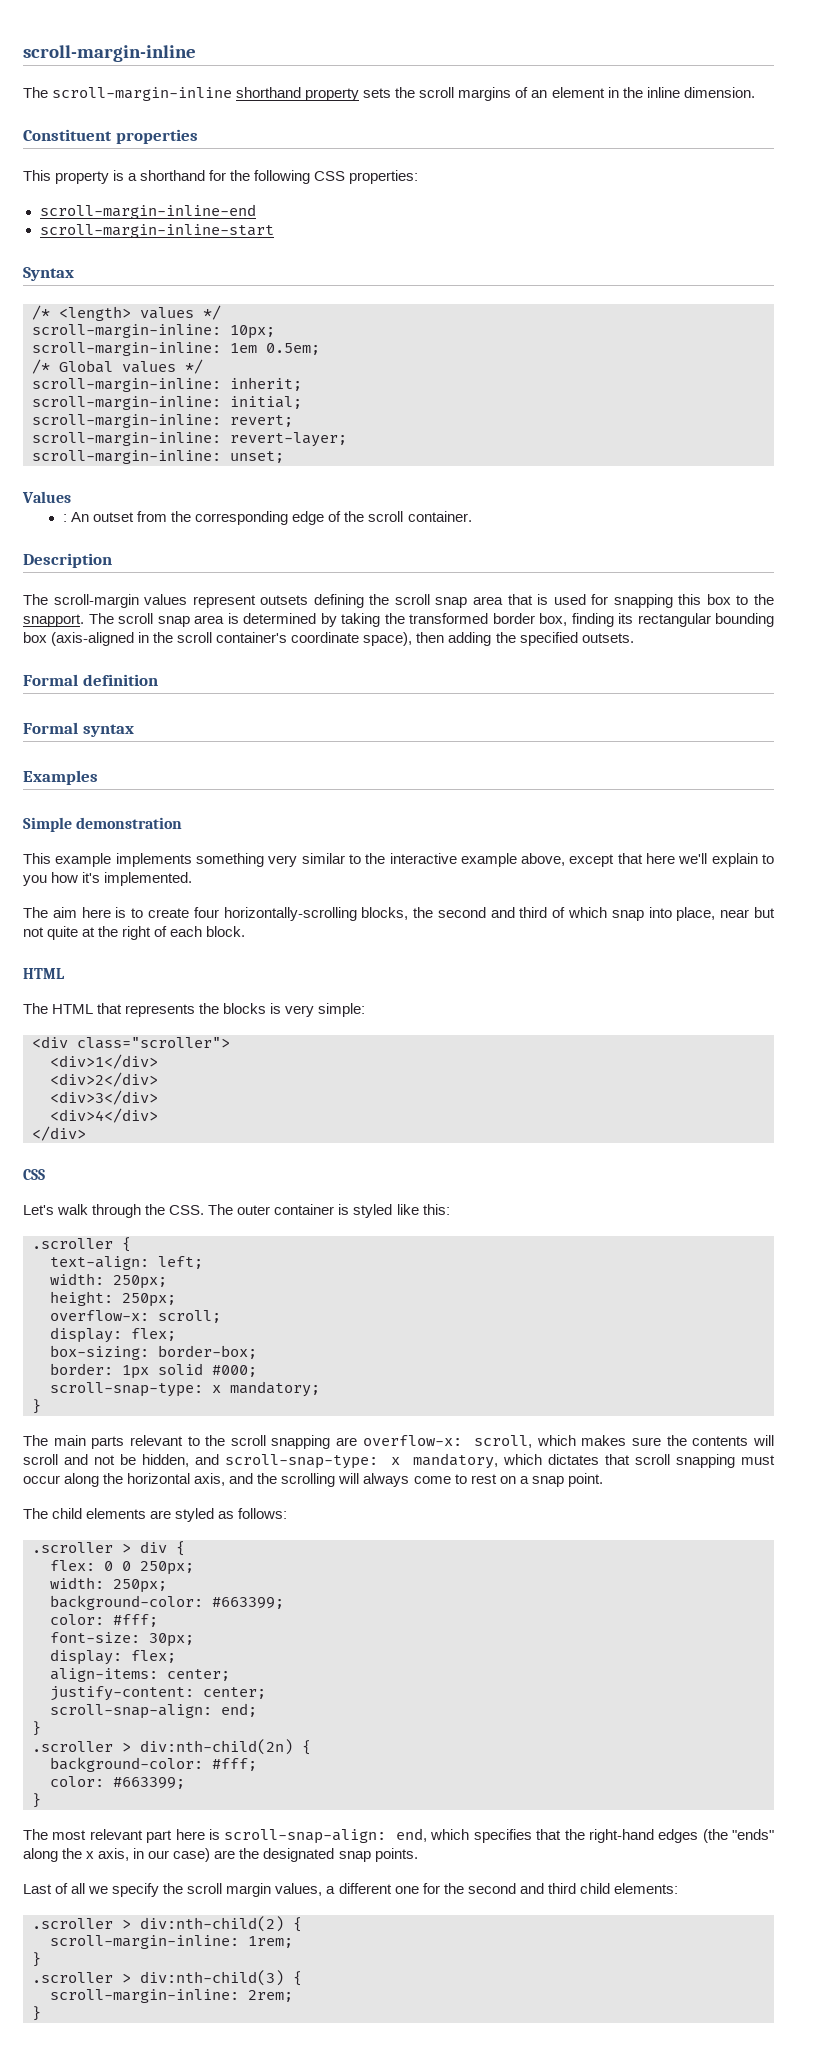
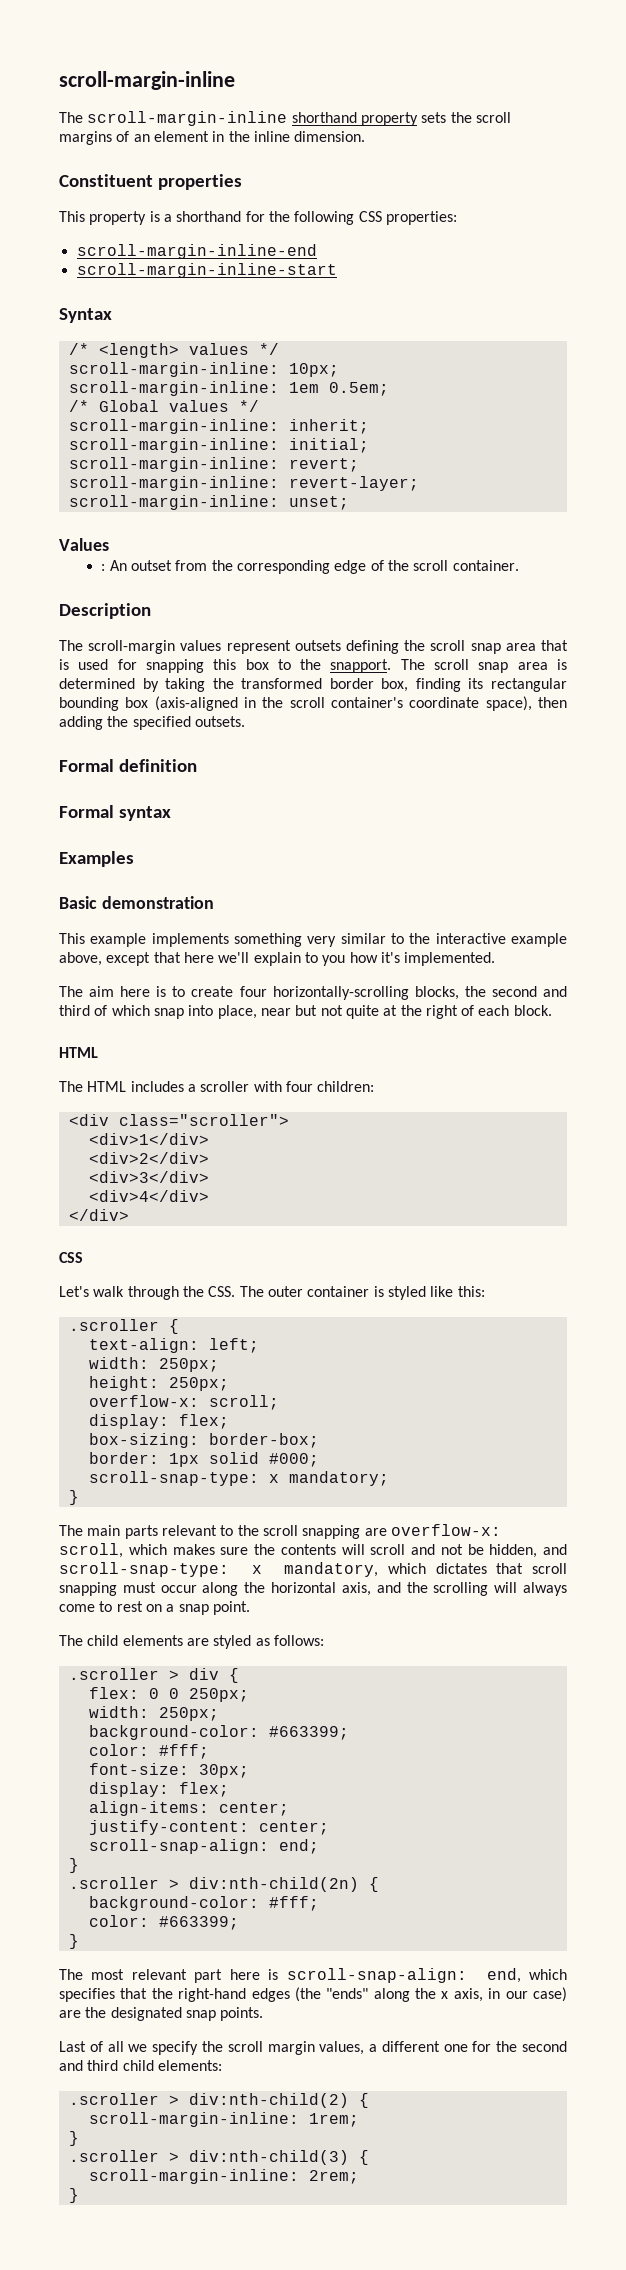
[23,817,72,832] Simple -> [59,896,97,909] Basic
[97,1003,366,1017] that represents the blocks is very simple: -> [130,1081,375,1092] includes a scroller with four children:

